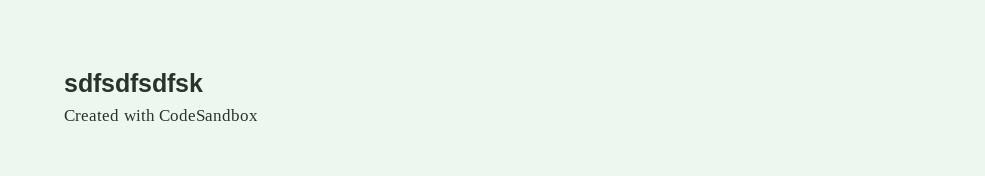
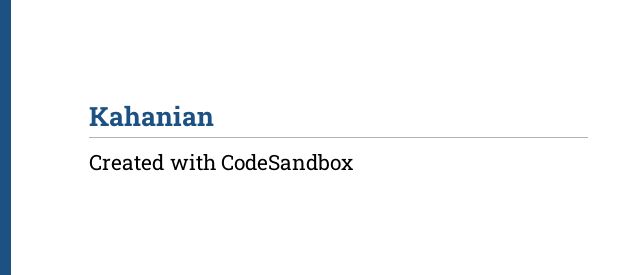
[64,73,203,92] sdfsdfsdfsk -> [89,105,214,127] Kahanian

